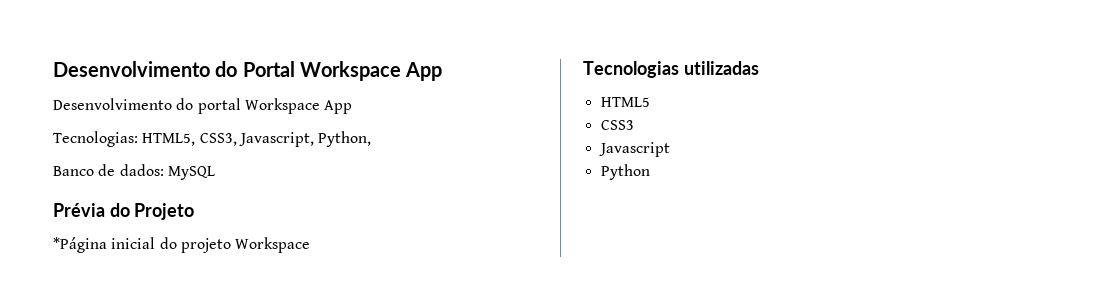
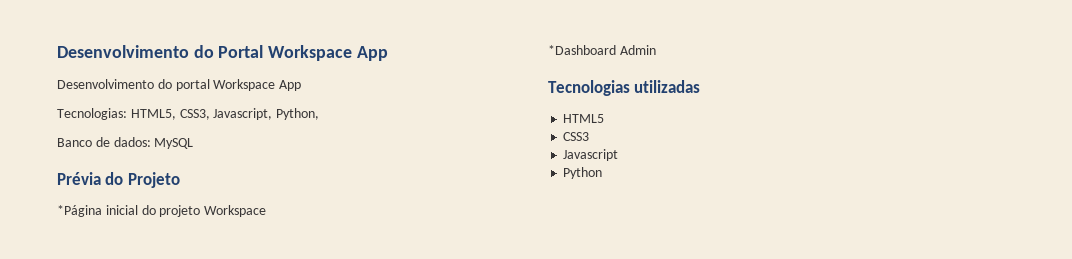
(311, 245) none -> [548,45,656,55] // *Dashboard Admin

